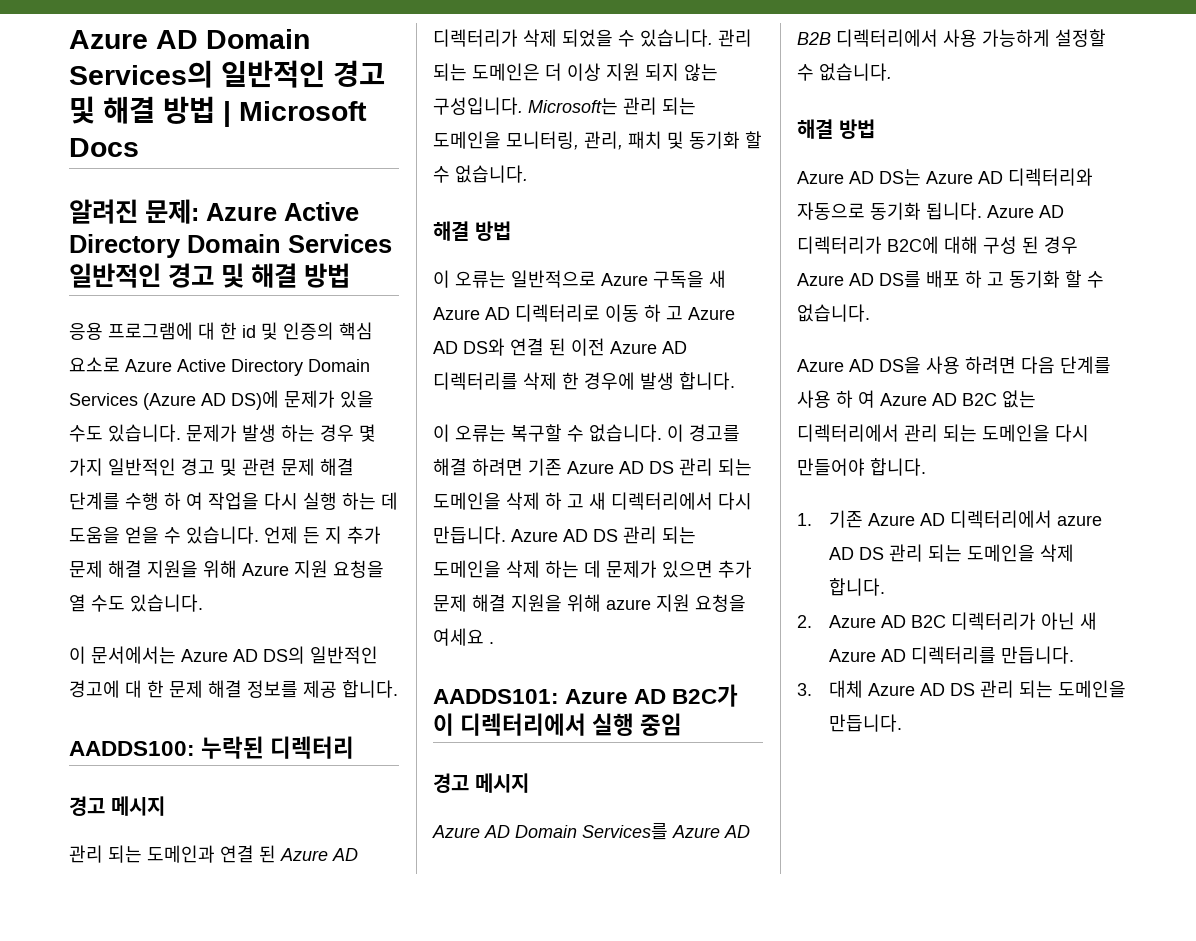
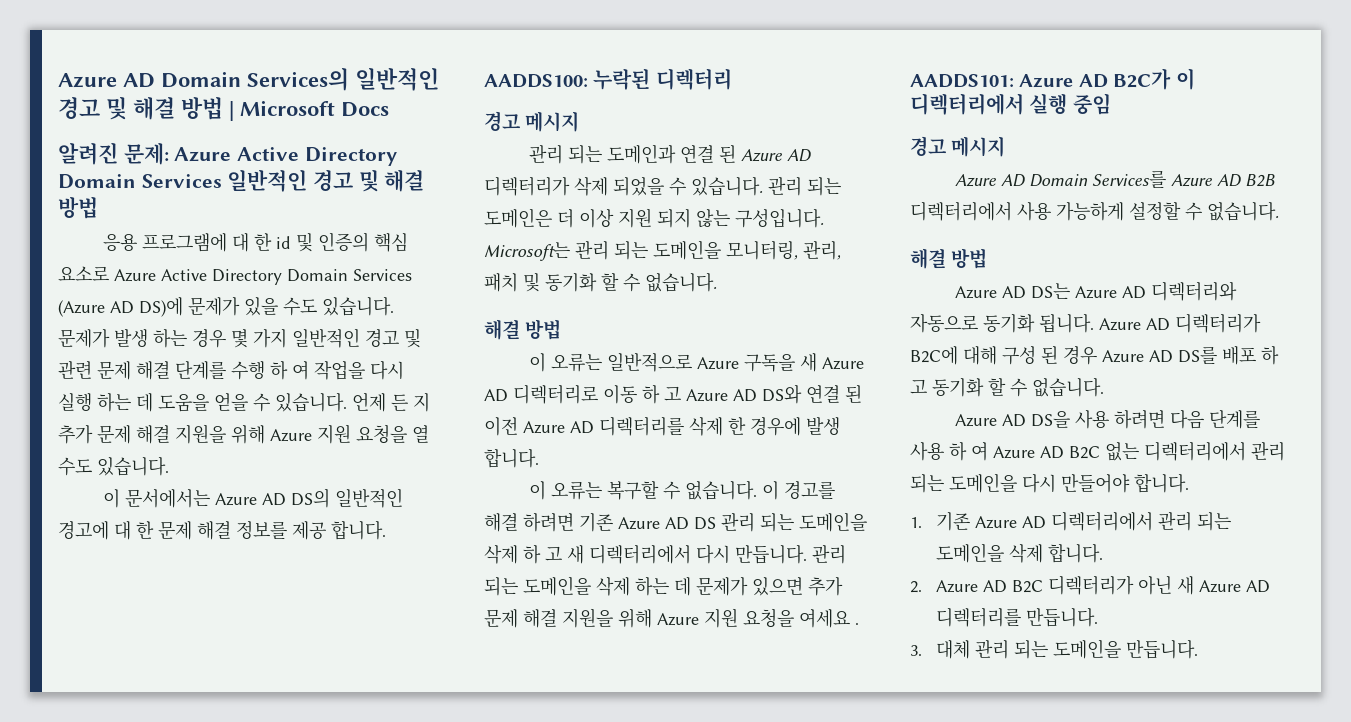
[511,529,618,542] Azure AD DS -> (807, 554) none
[606,599,651,610] azure -> [657,613,699,626] Azure
[1056,515,1102,526] [828,547,884,560] azure AD DS -> (1154, 521) none
[867,683,975,696] Azure AD DS -> (971, 649) none

